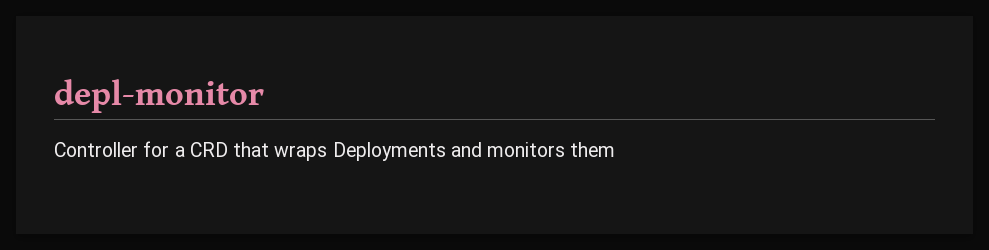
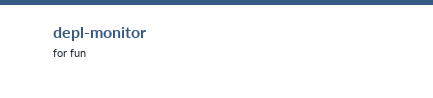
[54,141,616,161] Controller for a CRD that wraps Deployments and monitors them -> [53,49,86,57] for fun

